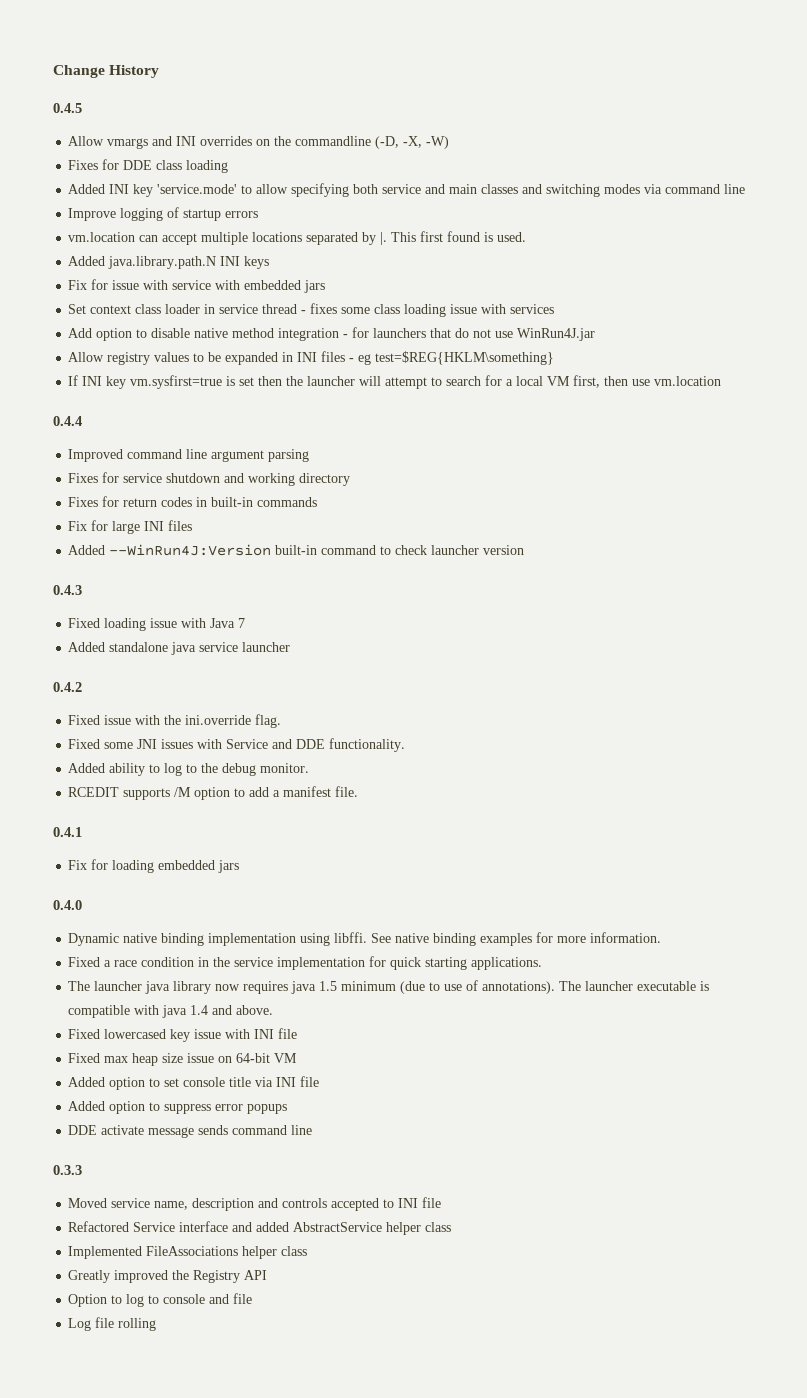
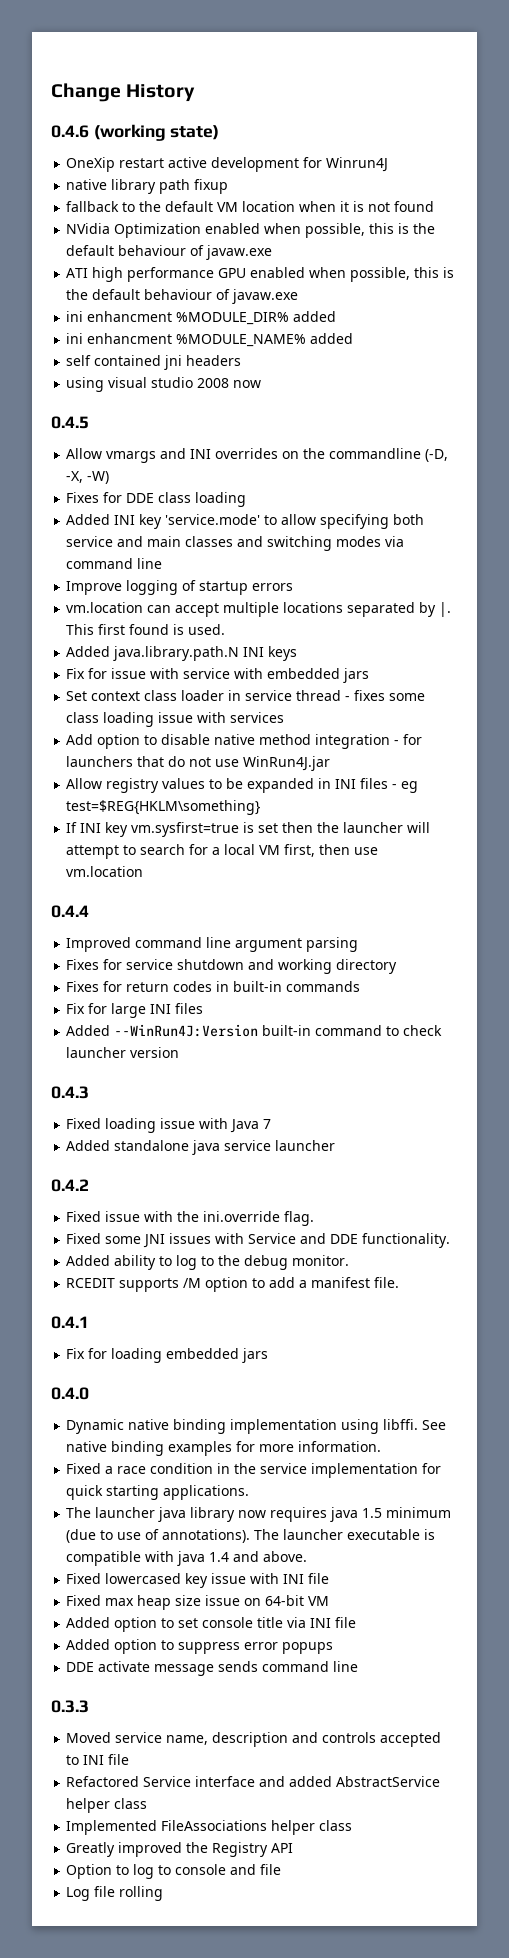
(160, 71) none -> [51,124,220,141] [66,157,389,172] [66,179,229,194] [66,201,435,212] [66,223,436,238] [66,245,273,260] [66,267,455,282] [66,289,299,304] [66,311,337,325] [66,333,354,347] [66,355,242,370] [66,377,262,392] // 0.4.6 (working state) // OneXip restart active development for Winrun4J // native library path fixup // fallback to the default VM location when it is not found // NVidia Optimization enabled when possible, this is the default behaviour of javaw.exe // ATI high performance GPU enabled when possible, this is the default behaviour of javaw.exe // ini enhancment %MODULE_DIR% added // ini enhancment %MODULE_NAME% added // self contained jni headers // using visual studio 2008 now

